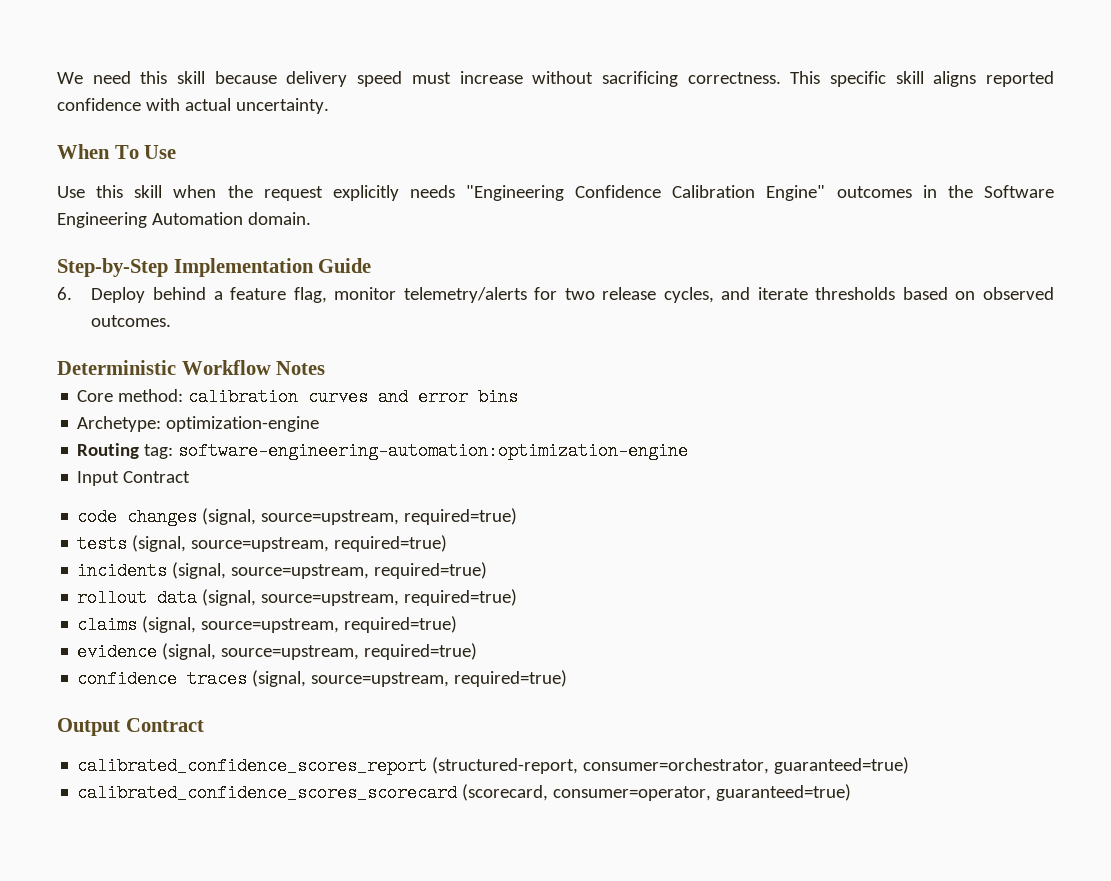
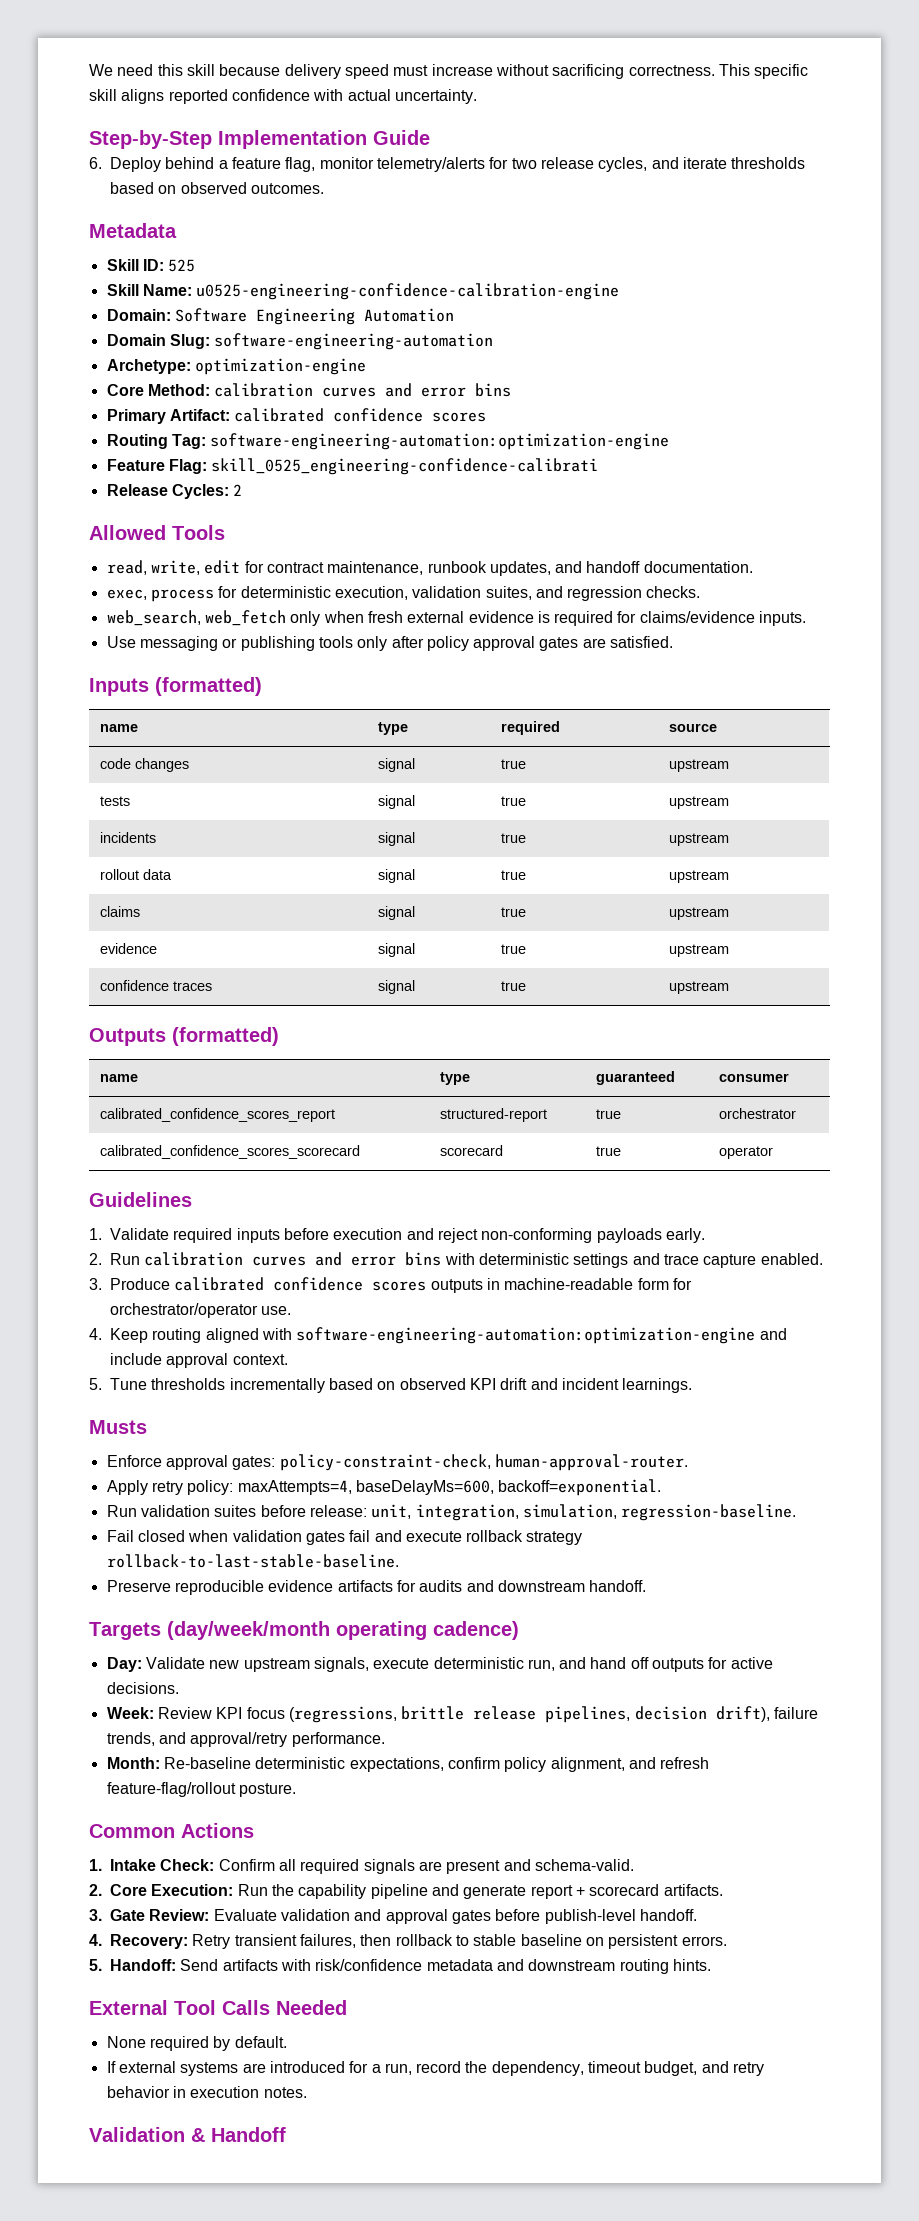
[57,144,177,159] [57,185,1054,201] [57,212,311,228] // When To Use // Use this skill when the request explicitly needs "Engineering Confidence Calibration Engine" outcomes in the Software Engineering Automation domain. -> (477, 96) none
[57,360,326,375] [77,389,184,402] Deterministic Workflow Notes // Core method: -> [89,223,177,238] [106,259,196,272] [106,283,620,300] [106,308,454,325] [106,333,494,350] [106,358,366,375] [106,384,210,396] Metadata // Skill ID: 525 // Skill Name: u0525-engineering-confidence-calibration-engine // Domain: Software Engineering Automation // Domain Slug: software-engineering-automation // Archetype: optimization-engine // Core Method:
[77,416,320,432] Archetype: optimization-engine -> [106,408,487,424] Primary Artifact: calibrated confidence scores
[144,444,174,459] tag: -> [171,434,206,449] Tag:
[77,471,191,486] [77,508,518,526] [77,535,448,553] [77,562,488,580] [77,589,518,607] [77,616,458,634] [77,643,478,661] [77,670,568,688] [57,718,204,736] [77,757,910,775] [77,784,852,802] Input Contract // code changes (signal, source=upstream, required=true) // tests (signal, source=upstream, required=true) // incidents (signal, source=upstream, required=true) // rollout data (signal, source=upstream, required=true) // claims (signal, source=upstream, required=true) // evidence (signal, source=upstream, required=true) // confidence traces (signal, source=upstream, required=true) // Output Contract // calibrated_confidence_scores_report (structured-report, consumer=orchestrator, guaranteed=true) // calibrated_confidence_scores_scorecard (scorecard, consumer=operator, guaranteed=true) -> [106,458,599,475] [106,484,243,499] [89,525,225,540] [106,560,753,576] [106,586,701,602] [106,610,807,626] [106,636,674,651] [89,677,262,696] [100,724,139,732] [378,722,409,735] [501,721,561,735] [669,723,718,732] [100,758,190,772] [378,758,416,772] [501,759,527,769] [669,759,730,772] [100,796,131,806] [378,795,416,809] [501,796,527,806] [669,796,730,809] [100,832,157,843] [378,832,416,846] [501,833,527,843] [669,833,730,846] [100,869,173,880] [378,869,416,883] [501,870,527,880] [669,870,730,883] [100,906,141,917] [378,906,416,920] [501,907,527,917] [669,907,730,920] [100,943,158,954] [378,943,416,957] [501,944,527,954] [669,944,730,957] [100,980,213,991] [378,980,416,994] [501,981,527,991] [669,981,730,994] [89,1027,279,1046] [100,1074,139,1082] [440,1072,471,1085] [596,1071,676,1085] [719,1073,790,1082] [100,1108,336,1122] [440,1108,548,1122] [596,1109,622,1119] [719,1108,797,1119] [100,1145,361,1159] [440,1145,504,1156] [596,1146,622,1156] [719,1146,774,1159] [89,1192,192,1207] [89,1228,705,1243] [89,1252,823,1268] [89,1277,692,1293] [110,1303,292,1318] [89,1327,787,1344] [110,1353,288,1368] [89,1378,693,1393] [89,1420,147,1434] [106,1454,688,1471] [106,1479,662,1496] [106,1504,797,1521] [106,1530,583,1545] [106,1554,399,1568] [106,1580,647,1595] [89,1621,519,1640] [106,1657,773,1672] [106,1682,179,1694] [106,1706,818,1723] [106,1732,385,1747] [106,1757,710,1772] [106,1782,296,1797] [89,1823,254,1838] [89,1859,634,1874] [89,1884,723,1899] [89,1909,697,1924] [89,1934,727,1949] [89,1959,711,1974] [89,2000,347,2015] [106,2036,287,2051] [106,2061,765,2076] [106,2086,307,2098] [89,2127,286,2142] Feature Flag: skill_0525_engineering-confidence-calibrati // Release Cycles: 2 // Allowed Tools // read, write, edit for contract maintenance, runbook updates, and handoff documentation. // exec, process for deterministic execution, validation suites, and regression checks. // web_search, web_fetch only when fresh external evidence is required for claims/evidence inputs. // Use messaging or publishing tools only after policy approval gates are satisfied. // Inputs (formatted) // name | type | required | source // code changes | signal | true | upstream // tests | signal | true | upstream // incidents | signal | true | upstream // rollout data | signal | true | upstream // claims | signal | true | upstream // evidence | signal | true | upstream // confidence traces | signal | true | upstream // Outputs (formatted) // name | type | guaranteed | consumer // calibrated_confidence_scores_report | structured-report | true | orchestrator // calibrated_confidence_scores_scorecard | scorecard | true | operator // Guidelines // 1. Validate required inputs before execution and reject non-conforming payloads early. // 2. Run calibration curves and error bins with deterministic settings and trace capture enabled. // 3. Produce calibrated confidence scores outputs in machine-readable form for orchestrator/operator use. // 4. Keep routing aligned with software-engineering-automation:optimization-engine and include approval context. // 5. Tune thresholds incrementally based on observed KPI drift and incident learnings. // Musts // Enforce approval gates: policy-constraint-check, human-approval-router. // Apply retry policy: maxAttempts=4, baseDelayMs=600, backoff=exponential. // Run validation suites before release: unit, integration, simulation, regression-baseline. // Fail closed when validation gates fail and execute rollback strategy rollback-to-last-stable-baseline. // Preserve reproducible evidence artifacts for audits and downstream handoff. // Targets (day/week/month operating cadence) // Day: Validate new upstream signals, execute deterministic run, and hand off outputs for active decisions. // Week: Review KPI focus (regressions, brittle release pipelines, decision drift), failure trends, and approval/retry performance. // Month: Re-baseline deterministic expectations, confirm policy alignment, and refresh feature-flag/rollout posture. // Common Actions // 1. Intake Check: Confirm all required signals are present and schema-valid. // 2. Core Execution: Run the capability pipeline and generate report + scorecard artifacts. // 3. Gate Review: Evaluate validation and approval gates before publish-level handoff. // 4. Recovery: Retry transient failures, then rollback to stable baseline on persistent errors. // 5. Handoff: Send artifacts with risk/confidence metadata and downstream routing hints. // External Tool Calls Needed // None required by default. // If external systems are introduced for a run, record the dependency, timeout budget, and retry behavior in execution notes. // Validation & Handoff

